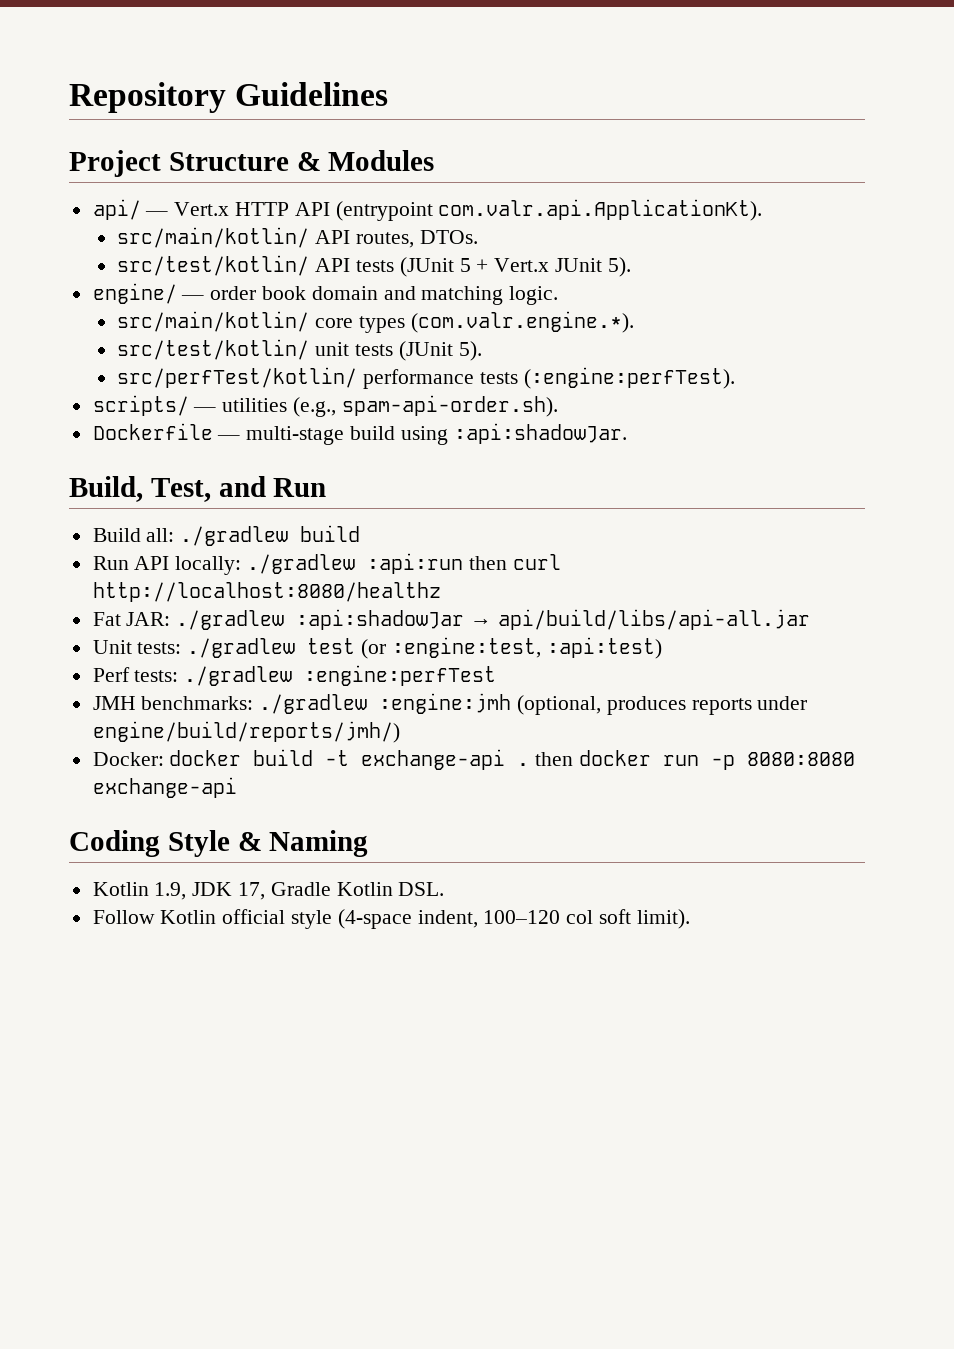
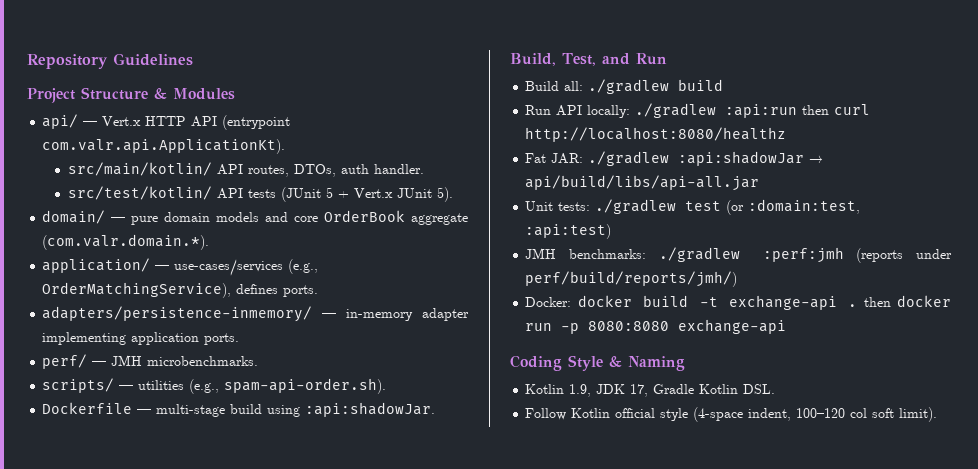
[419,230,478,244] DTOs. -> [293,164,424,177] DTOs, auth handler.
[92,283,559,305] [117,311,634,333] [117,339,482,361] [117,367,735,389] engine/ — order book domain and matching logic. // src/main/kotlin/ core types (com.valr.engine.*). // src/test/kotlin/ unit tests (JUnit 5). // src/perfTest/kotlin/ performance tests (:engine:perfTest). -> [42,210,468,225] [42,234,210,250] [42,258,319,276] [42,282,319,298] [42,306,469,322] [42,332,240,345] [42,354,259,369] domain/ — pure domain models and core OrderBook aggregate (com.valr.domain.*). // application/ — use-cases/services (e.g., OrderMatchingService), defines ports. // adapters/persistence-inmemory/ — in-memory adapter implementing application ports. // perf/ — JMH microbenchmarks.
[391,637,541,658] :engine:test, -> [748,199,861,214] :domain:test,
[92,665,497,686] // Perf tests: ./gradlew :engine:perfTest -> (612, 231) none
[379,693,808,715] [92,721,400,743] :engine:jmh (optional, produces reports under engine/build/reports/jmh/) -> [762,247,952,263] [525,271,738,287] :perf:jmh (reports under perf/build/reports/jmh/)

